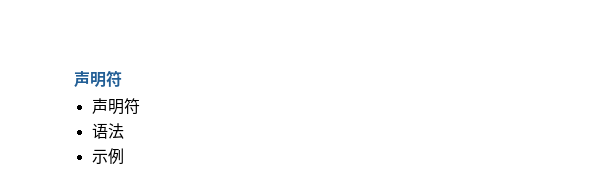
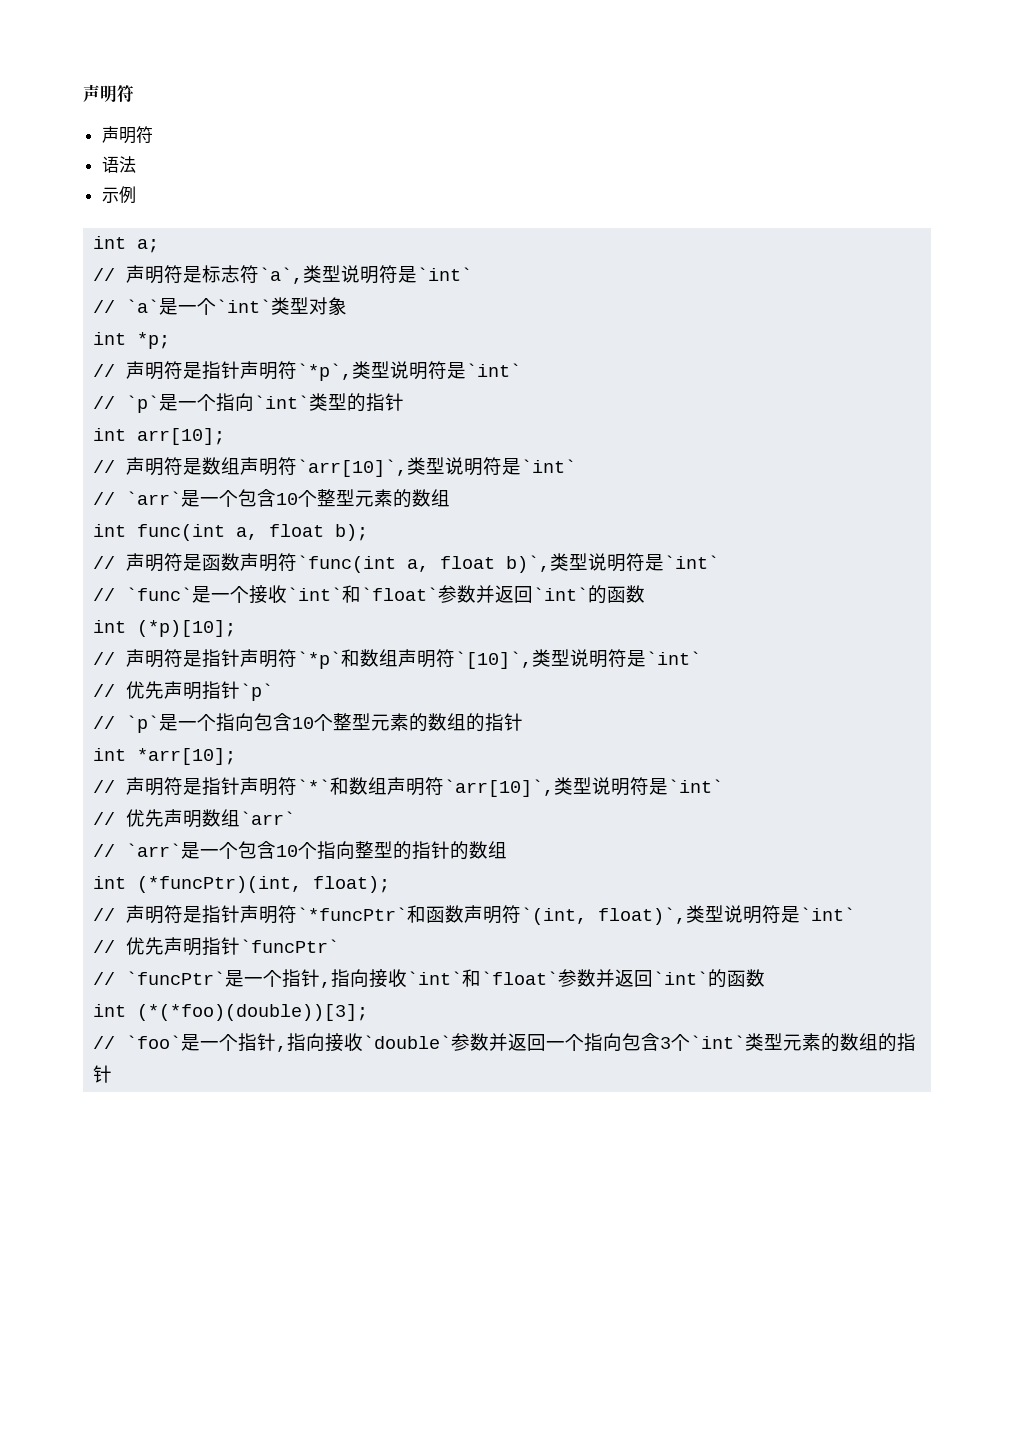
(124, 156) none -> [93,236,160,253] [93,265,473,284] [93,297,348,315] [93,332,171,349] [93,361,522,381] [93,393,405,413] [93,428,226,445] [93,457,577,477] [93,489,451,508] [93,524,369,541] [93,553,720,573] [93,585,646,604] [93,620,237,637] [93,649,702,669] [93,681,274,701] [93,713,524,733] [93,748,237,765] [93,777,724,797] [93,809,296,828] [93,841,508,860] [93,876,391,893] [93,905,856,925] [93,937,340,956] [93,969,766,988] [93,1004,369,1021] [93,1033,917,1052] [93,1065,113,1083] // int a; // // 声明符是标志符`a`,类型说明符是`int` // // `a`是一个`int`类型对象 // int *p; // // 声明符是指针声明符`*p`,类型说明符是`int` // // `p`是一个指向`int`类型的指针 // int arr[10]; // // 声明符是数组声明符`arr[10]`,类型说明符是`int` // // `arr`是一个包含10个整型元素的数组 // int func(int a, float b); // // 声明符是函数声明符`func(int a, float b)`,类型说明符是`int` // // `func`是一个接收`int`和`float`参数并返回`int`的函数 // int (*p)[10]; // // 声明符是指针声明符`*p`和数组声明符`[10]`,类型说明符是`int` // // 优先声明指针`p` // // `p`是一个指向包含10个整型元素的数组的指针 // int *arr[10]; // // 声明符是指针声明符`*`和数组声明符`arr[10]`,类型说明符是`int` // // 优先声明数组`arr` // // `arr`是一个包含10个指向整型的指针的数组 // int (*funcPtr)(int, float); // // 声明符是指针声明符`*funcPtr`和函数声明符`(int, float)`,类型说明符是`int` // // 优先声明指针`funcPtr` // // `funcPtr`是一个指针,指向接收`int`和`float`参数并返回`int`的函数 // int (*(*foo)(double))[3]; // // `foo`是一个指针,指向接收`double`参数并返回一个指向包含3个`int`类型元素的数组的指针

